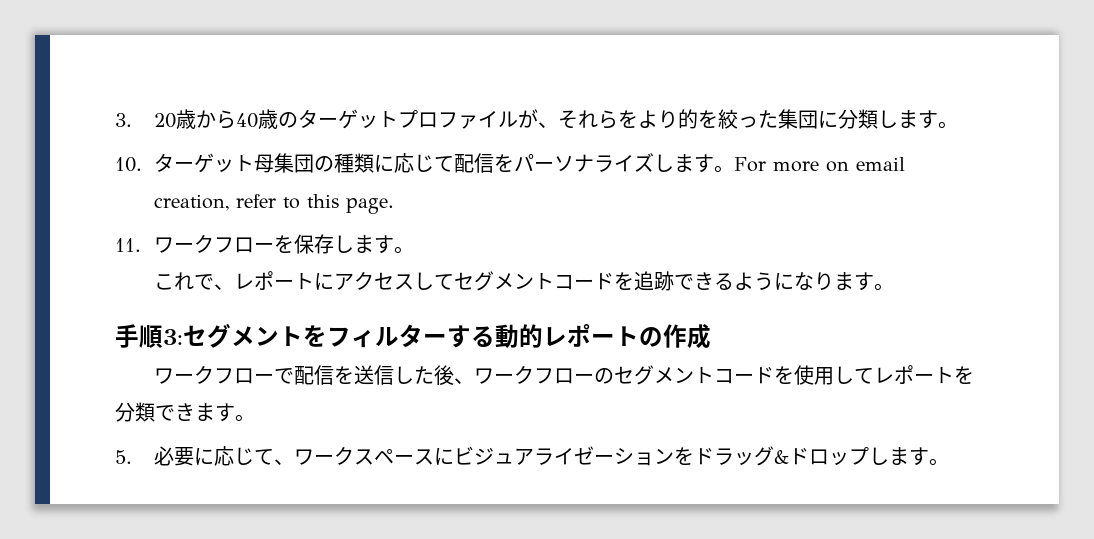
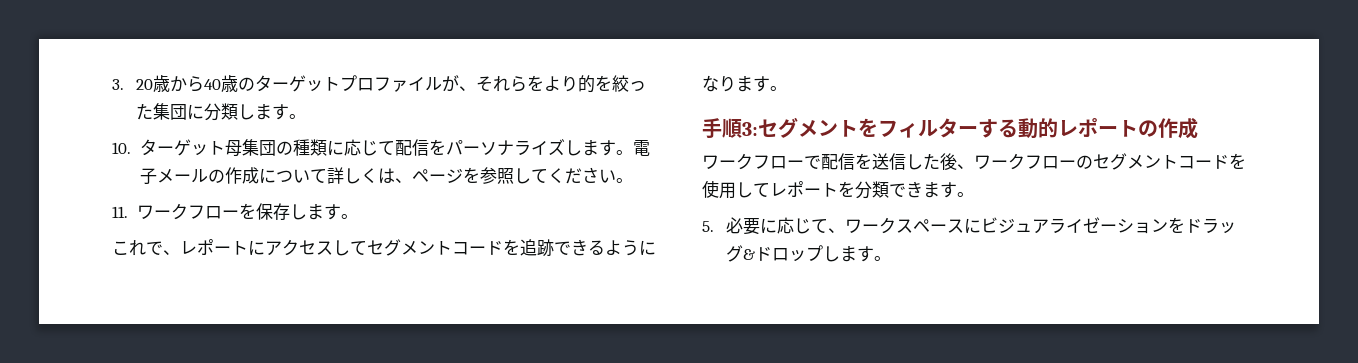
[733,157,905,172] [153,194,394,214] For more on email creation, refer to this page. -> [632,140,650,156] [139,167,633,185] 電子メールの作成について詳しくは、ページを参照してください。

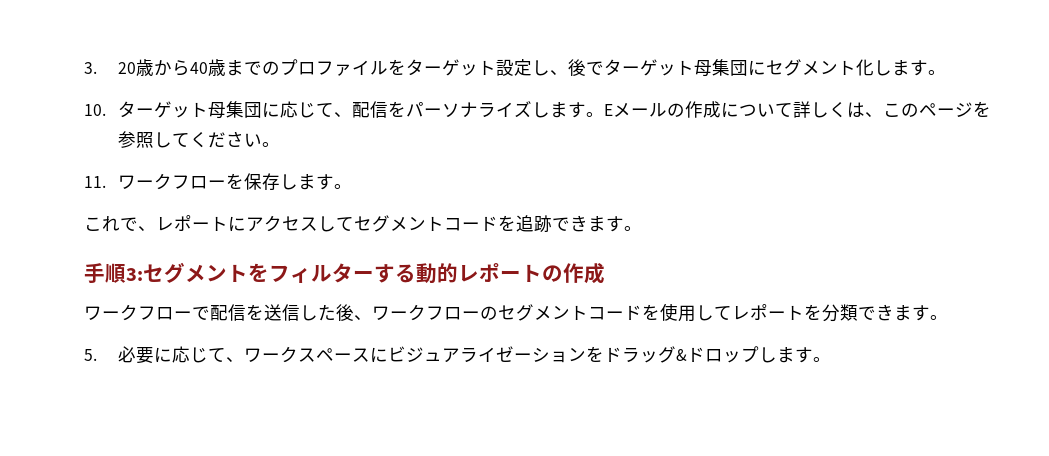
[238,75,647,93] [136,103,239,121] のターゲットプロファイルが、それらをより的を絞った集団に分類 -> [225,59,874,77] までのプロファイルをターゲット設定し、後でターゲット母集団にセグメント化
[275,139,395,156] の種類に応じて -> [261,101,352,118] に応じて、
[632,140,650,156] [139,168,157,185] 電子 -> [603,104,613,116] E
(412, 180) none -> [882,103,919,117] この
[588,240,656,256] [702,75,736,92] るようになり -> (588, 223) none

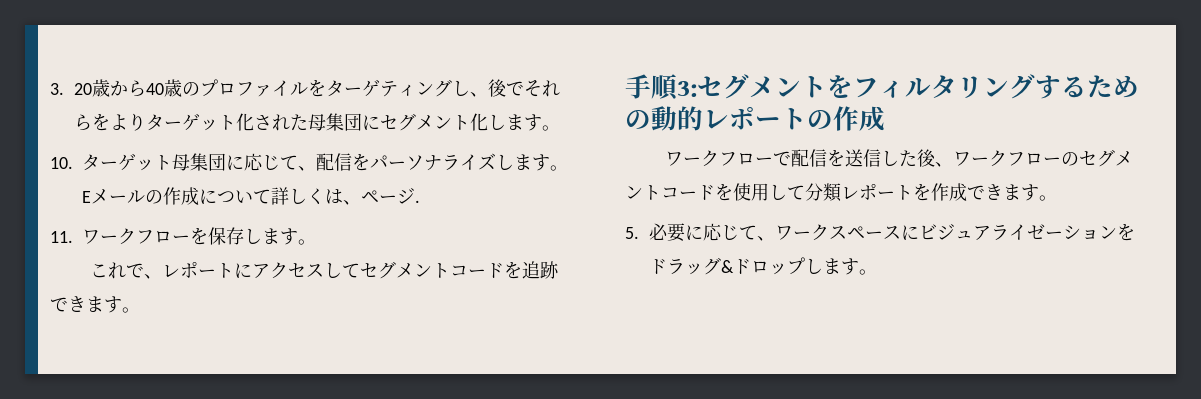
[225,60,262,76] まで -> (182, 88) none
[459,59,694,76] ット設定し、後でターゲット -> [379,79,560,97] [73,113,308,131] ティングし、後でそれらをよりターゲット化された
[882,101,991,117] [117,131,280,148] このページを参照してください。 -> [361,188,420,204] ページ.
[353,264,416,283] ーする -> [957,74,1139,99] [625,109,651,129] リングするための
(732, 313) none -> [805,183,842,202] 分類
[822,304,858,322] 分類 -> [931,183,967,201] 作成

